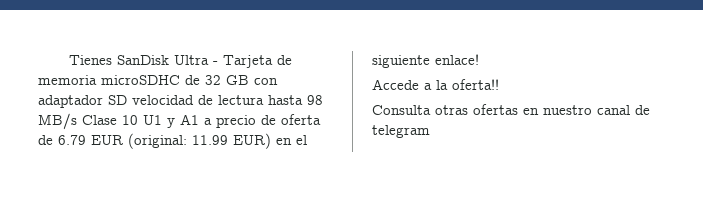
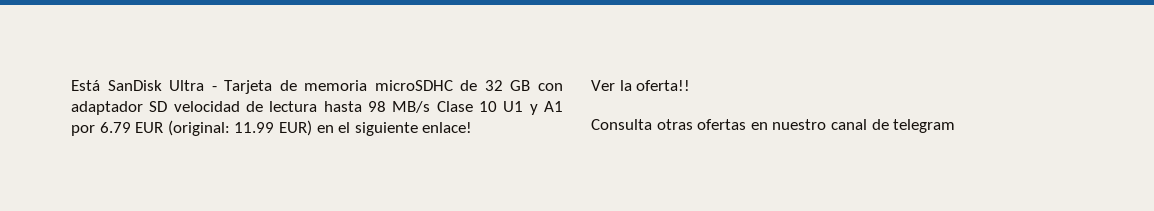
[68,55,112,65] Tienes -> [71,80,100,91] Está
[204,114,321,128] [38,135,53,145] a precio de oferta de -> [71,125,95,136] por
[372,79,432,90] Accede a -> [591,80,615,91] Ver

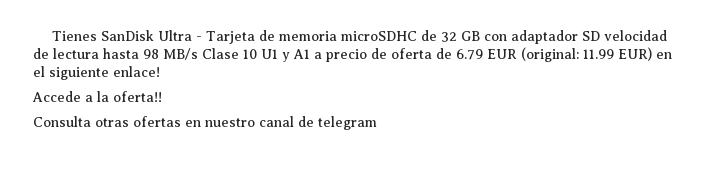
[71,80,100,91] Está -> [52,31,98,41] Tienes
[71,125,95,136] por -> [314,48,452,62] a precio de oferta de
[591,80,615,91] Ver -> [32,91,93,102] Accede a

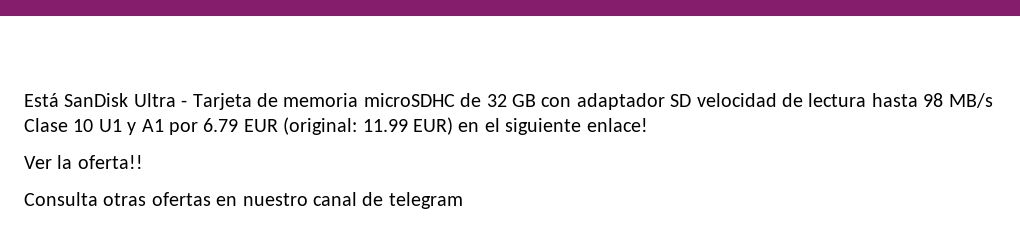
[52,31,98,41] Tienes -> [24,93,59,107] Está
[314,48,452,62] a precio de oferta de -> [169,122,199,135] por
[32,91,93,102] Accede a -> [24,156,52,169] Ver

